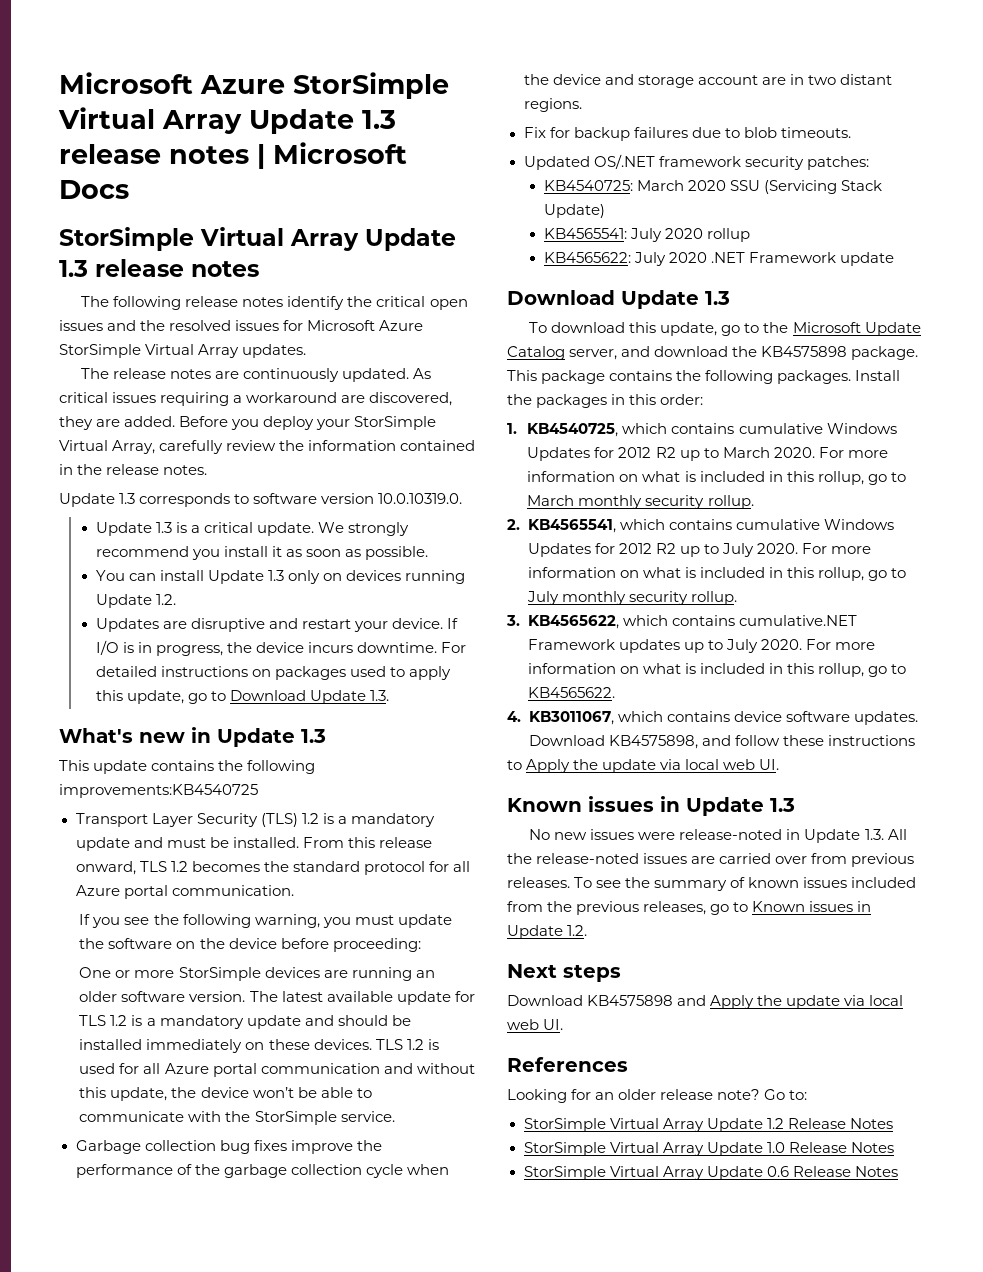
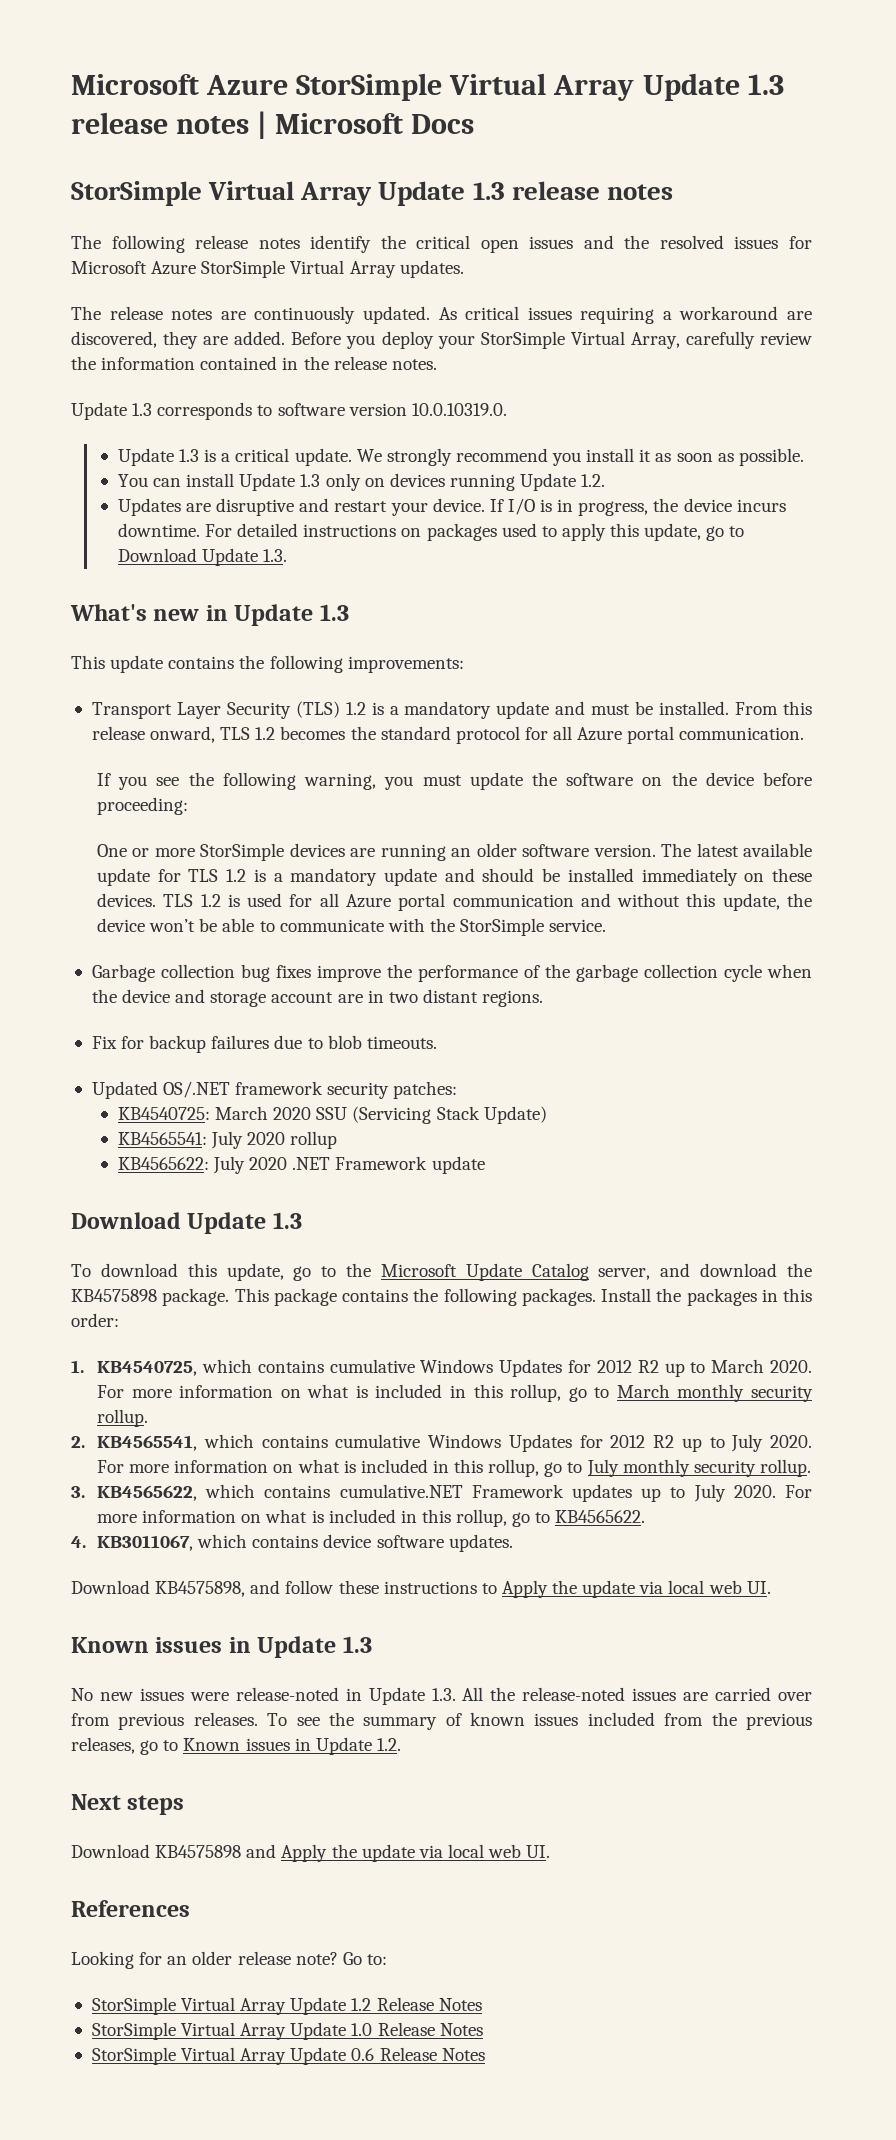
[59,784,258,798] improvements:KB4540725 -> [347,656,464,673] improvements:

